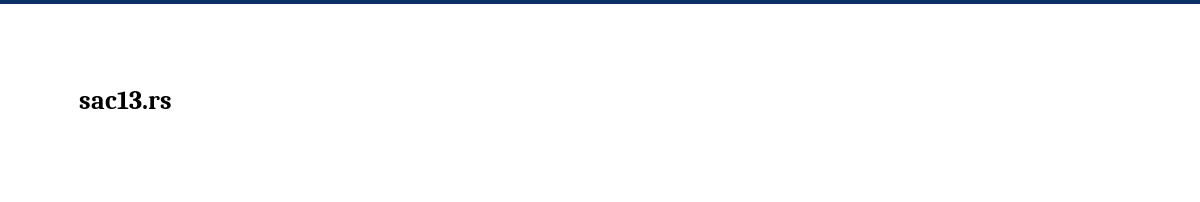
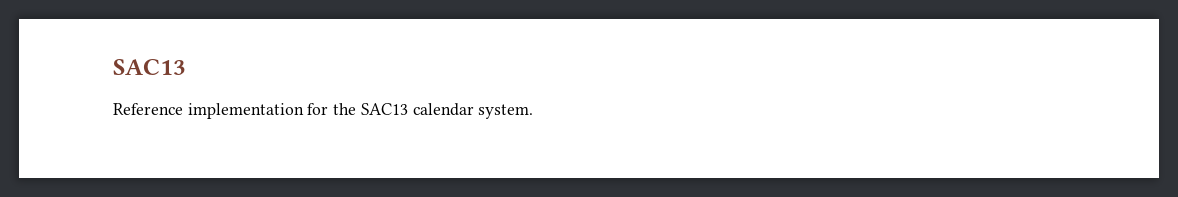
[79,91,172,109] sac13.rs -> [113,59,186,75] [113,103,534,119] SAC13 // Reference implementation for the SAC13 calendar system.

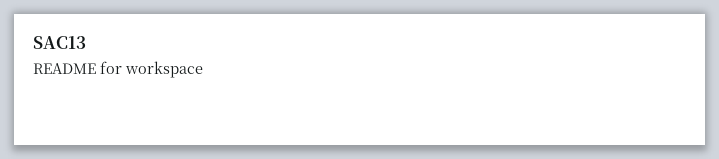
[113,103,534,119] Reference implementation for the SAC13 calendar system. -> [33,61,203,78] README for workspace

